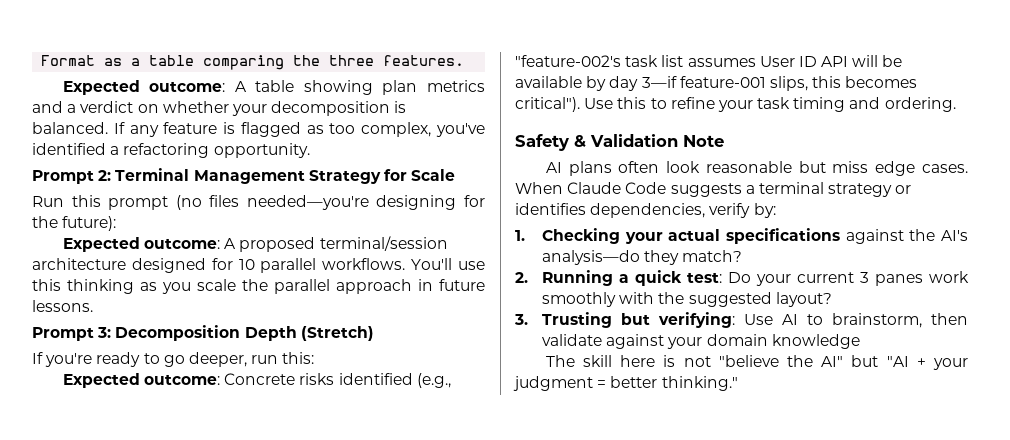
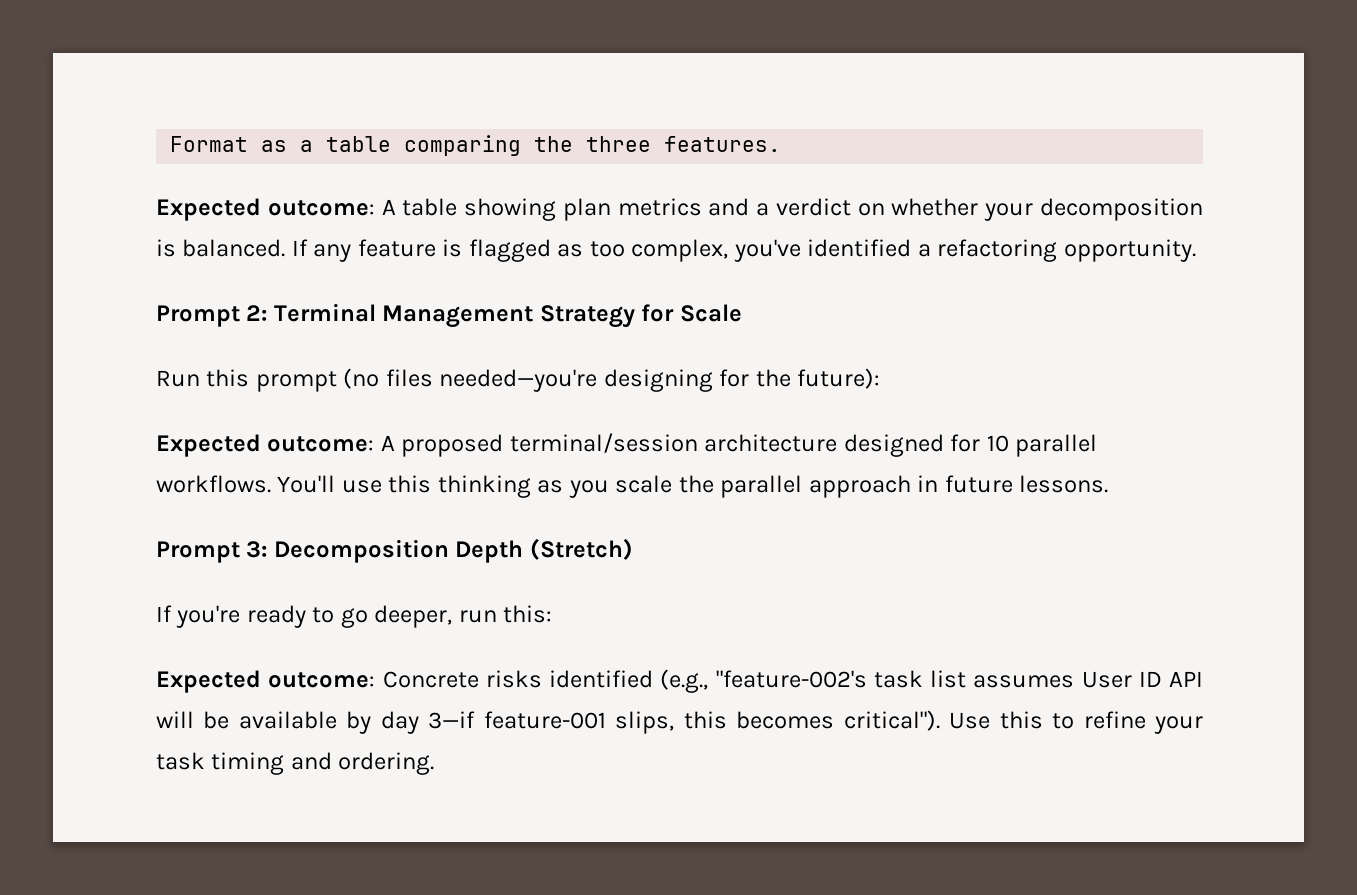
[515,134,724,151] [545,161,968,176] [515,182,912,197] [515,203,776,218] [515,228,968,244] [542,250,743,265] [515,270,969,286] [542,292,832,307] [514,312,969,328] [542,334,860,349] [545,355,969,370] [513,376,738,391] // Safety & Validation Note // AI plans often look reasonable but miss edge cases. When Claude Code suggests a terminal strategy or identifies dependencies, verify by: // 1. Checking your actual specifications against the AI's analysis—do they match? // 2. Running a quick test: Do your current 3 panes work smoothly with the suggested layout? // 3. Trusting but verifying: Use AI to brainstorm, then validate against your domain knowledge // The skill here is not "believe the AI" but "AI + your judgment = better thinking." -> (435, 763) none

